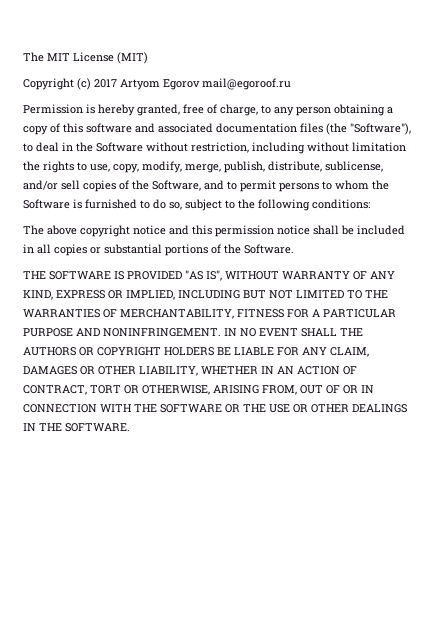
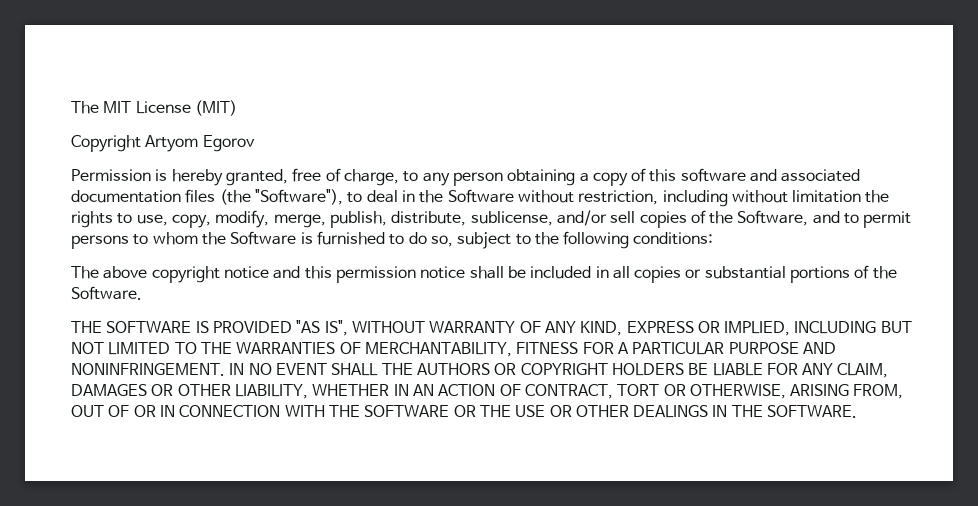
[77,78,117,90] (c) 2017 -> (141, 143) none
[202,78,291,90] mail@egoroof.ru -> (255, 143) none

